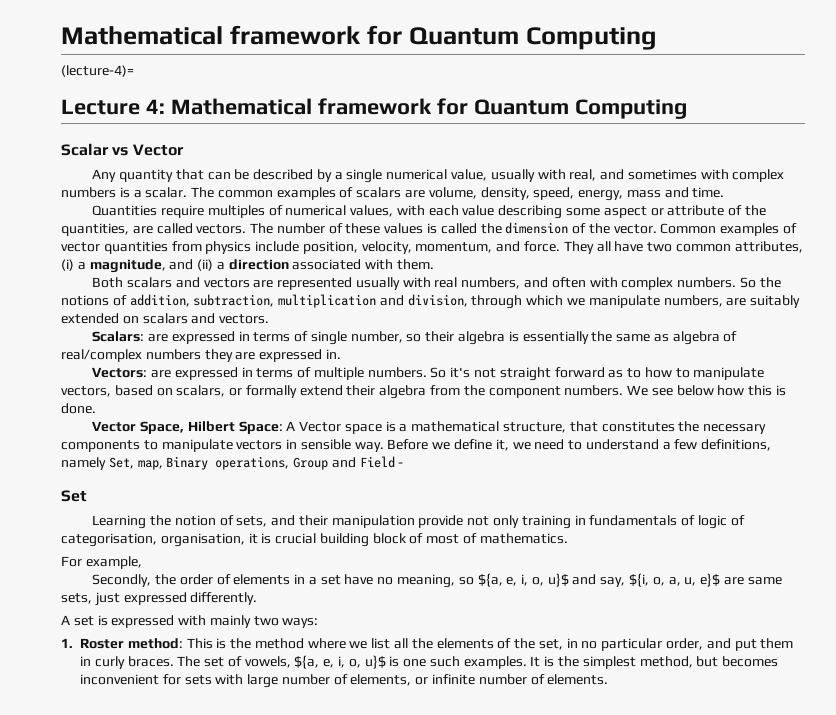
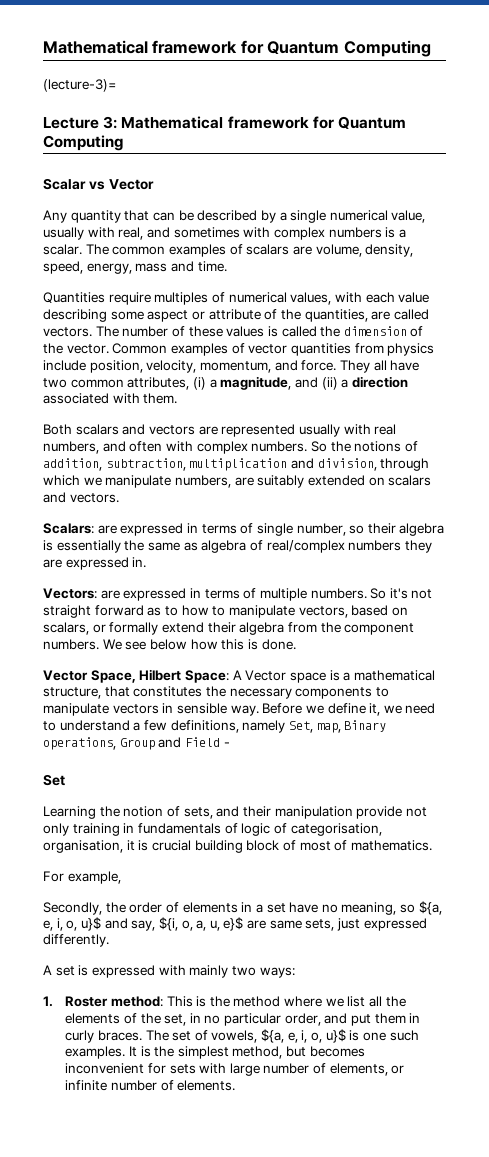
[61,25,657,50] [61,65,134,77] Mathematical framework for Quantum Computing // (lecture-4)= -> [43,40,431,57] [43,79,116,92] Mathematical framework for Quantum Computing // (lecture-3)=
[145,99,165,114] 4: -> [103,116,118,129] 3:

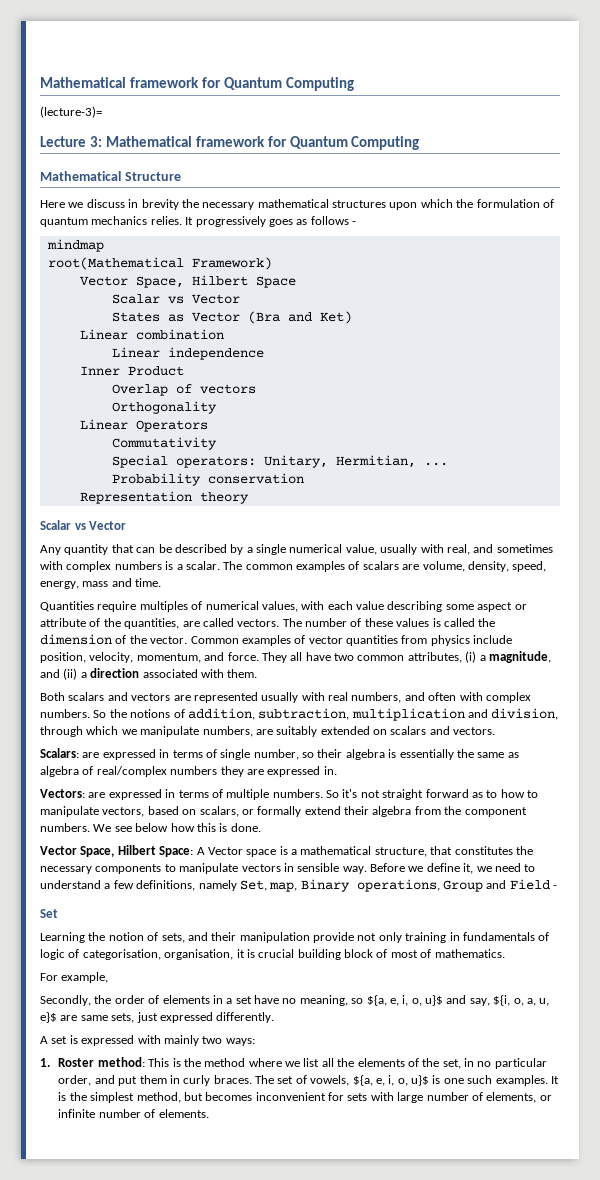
(123, 143) none -> [40,171,181,181] [40,199,554,210] [40,216,356,227] [46,239,104,252] [47,257,272,270] [79,275,296,288] [111,294,240,304] [111,311,352,324] [79,329,224,340] [111,347,264,360] [79,366,184,376] [111,384,256,396] [111,401,217,414] [79,419,208,432] [111,437,217,450] [111,455,448,468] [111,473,304,486] [79,491,249,504] // Mathematical Structure // Here we discuss in brevity the necessary mathematical structures upon which the formulation of quantum mechanics relies. It progressively goes as follows - // mindmap // root(Mathematical Framework) // Vector Space, Hilbert Space // Scalar vs Vector // States as Vector (Bra and Ket) // Linear combination // Linear independence // Inner Product // Overlap of vectors // Orthogonality // Linear Operators // Commutativity // Special operators: Unitary, Hermitian, ... // Probability conservation // Representation theory

